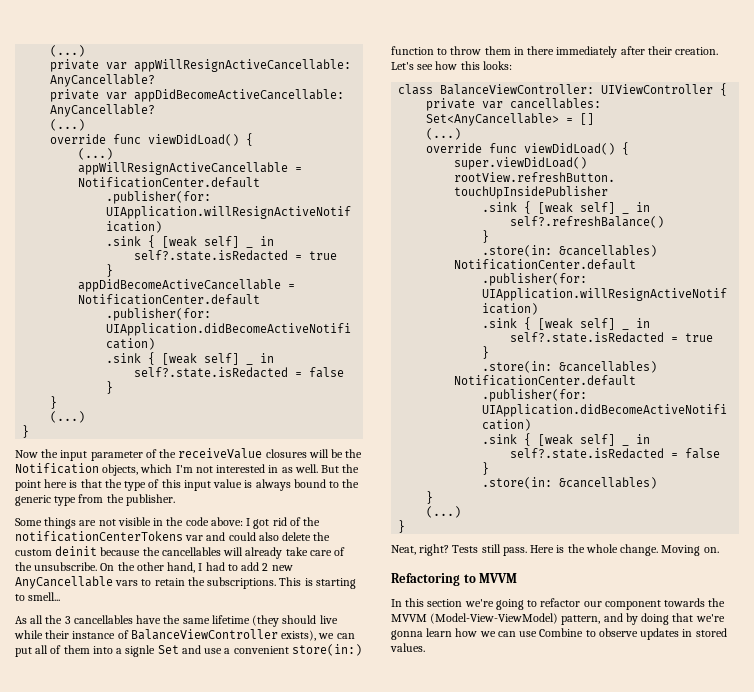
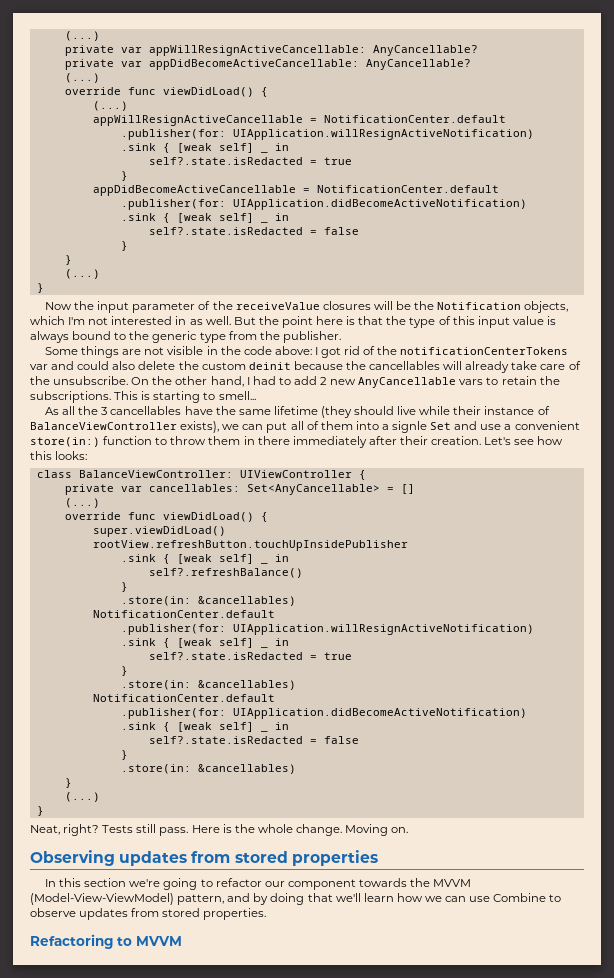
[391,573,518,586] Refactoring to MVVM -> [30,850,378,866] Observing updates from stored properties
[695,614,725,622] [391,630,423,640] we're gonna -> [335,893,361,902] we'll
[682,628,727,637] [390,643,425,652] in stored values. -> [131,908,267,920] [30,934,182,949] from stored properties. // Refactoring to MVVM

